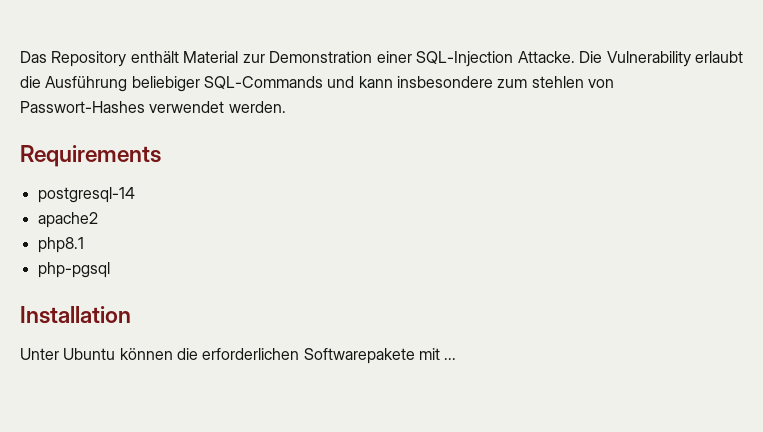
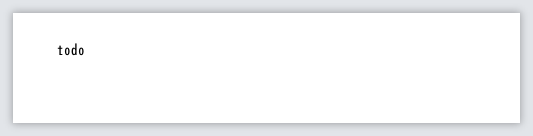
[20,51,744,67] [20,76,614,92] [20,101,286,113] [20,145,161,167] [37,187,135,203] [37,212,98,228] [37,237,84,253] [37,262,110,278] [20,306,131,324] [20,348,457,364] Das Repository enthält Material zur Demonstration einer SQL-Injection Attacke. Die Vulnerability erlaubt die Ausführung beliebiger SQL-Commands und kann insbesondere zum stehlen von Passwort-Hashes verwendet werden. // Requirements // postgresql-14 // apache2 // php8.1 // php-pgsql // Installation // Unter Ubuntu können die erforderlichen Softwarepakete mit ... -> [57,43,85,56] todo

